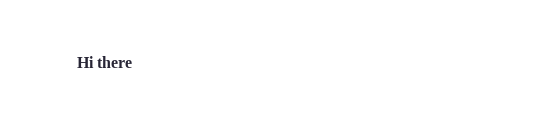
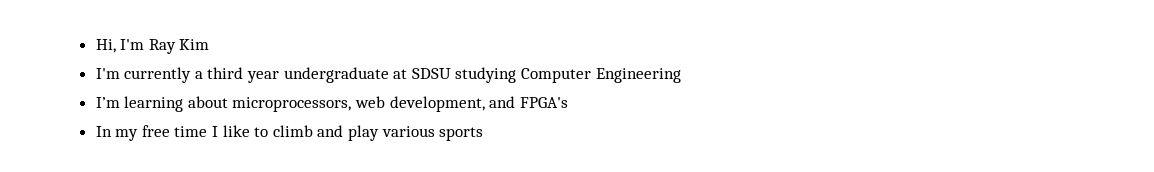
[77,56,133,68] Hi there -> [95,39,210,54] [95,67,681,83] [95,96,568,112] [95,125,484,141] Hi, I'm Ray Kim // I'm currently a third year undergraduate at SDSU studying Computer Engineering // I’m learning about microprocessors, web development, and FPGA's // In my free time I like to climb and play various sports

